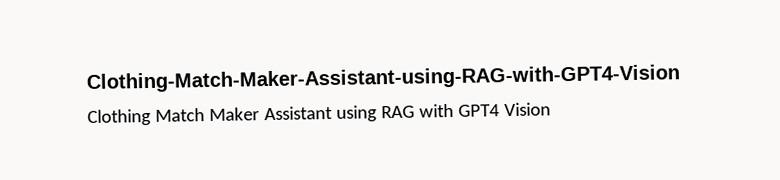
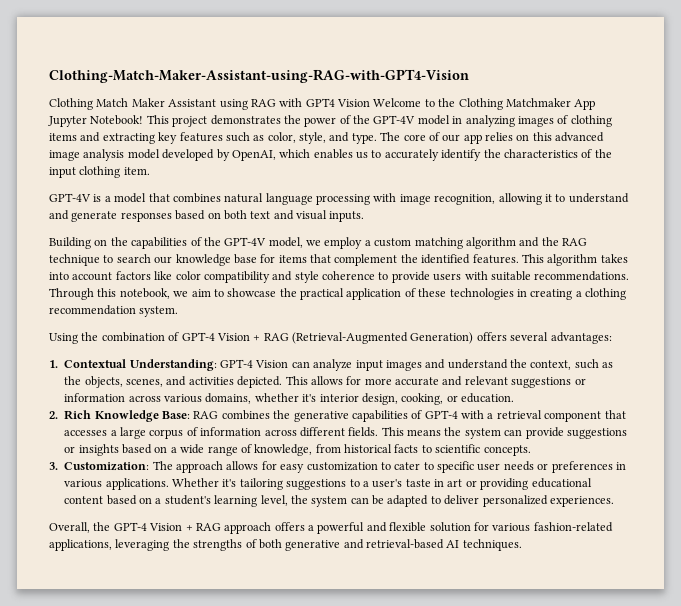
(551, 109) none -> [373,98,596,110] [48,115,612,127] [49,132,605,144] [49,149,612,161] [49,166,150,178] [49,193,629,205] [49,210,365,222] [49,237,587,249] [49,254,628,266] [49,271,630,283] [49,288,626,300] [49,305,179,317] [49,332,612,344] [49,359,614,371] [64,376,586,388] [64,393,514,405] [49,410,626,422] [64,427,627,439] [64,444,531,456] [49,461,626,473] [64,478,592,490] [64,495,614,507] [49,522,613,534] [49,539,522,551] Welcome to the Clothing Matchmaker App Jupyter Notebook! This project demonstrates the power of the GPT-4V model in analyzing images of clothing items and extracting key features such as color, style, and type. The core of our app relies on this advanced image analysis model developed by OpenAI, which enables us to accurately identify the characteristics of the input clothing item. // GPT-4V is a model that combines natural language processing with image recognition, allowing it to understand and generate responses based on both text and visual inputs. // Building on the capabilities of the GPT-4V model, we employ a custom matching algorithm and the RAG technique to search our knowledge base for items that complement the identified features. This algorithm takes into account factors like color compatibility and style coherence to provide users with suitable recommendations. Through this notebook, we aim to showcase the practical application of these technologies in creating a clothing recommendation system. // Using the combination of GPT-4 Vision + RAG (Retrieval-Augmented Generation) offers several advantages: // 1. Contextual Understanding: GPT-4 Vision can analyze input images and understand the context, such as the objects, scenes, and activities depicted. This allows for more accurate and relevant suggestions or information across various domains, whether it's interior design, cooking, or education. // 2. Rich Knowledge Base: RAG combines the generative capabilities of GPT-4 with a retrieval component that accesses a large corpus of information across different fields. This means the system can provide suggestions or insights based on a wide range of knowledge, from historical facts to scientific concepts. // 3. Customization: The approach allows for easy customization to cater to specific user needs or preferences in various applications. Whether it's tailoring suggestions to a user's taste in art or providing educational content based on a student's learning level, the system can be adapted to deliver personalized experiences. // Overall, the GPT-4 Vision + RAG approach offers a powerful and flexible solution for various fashion-related applications, leveraging the strengths of both generative and retrieval-based AI techniques.

